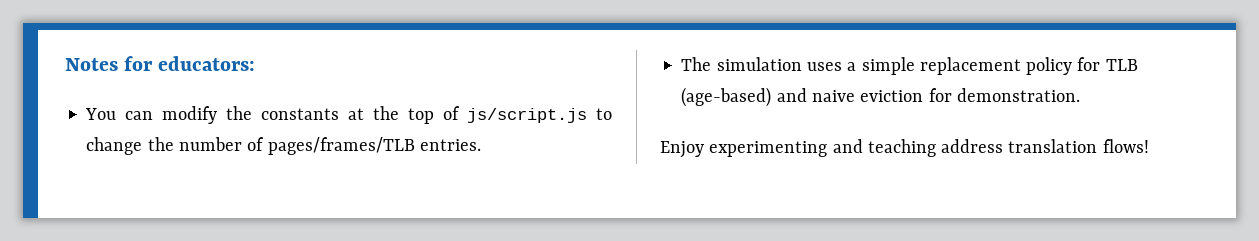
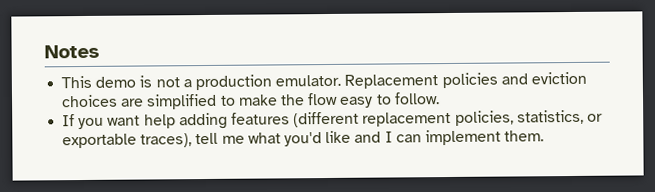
[124,56,256,71] [85,106,612,124] [86,137,481,155] [681,57,1138,75] [681,87,1080,107] [660,139,1149,158] for educators: // You can modify the constants at the top of js/script.js to change the number of pages/frames/TLB entries. // The simulation uses a simple replacement policy for TLB (age-based) and naive eviction for demonstration. // Enjoy experimenting and teaching address translation flows! -> [61,71,587,91] [61,92,440,110] [62,109,603,130] [62,129,545,149] // This demo is not a production emulator. Replacement policies and eviction choices are simplified to make the flow easy to follow. // If you want help adding features (different replacement policies, statistics, or exportable traces), tell me what you'd like and I can implement them.

